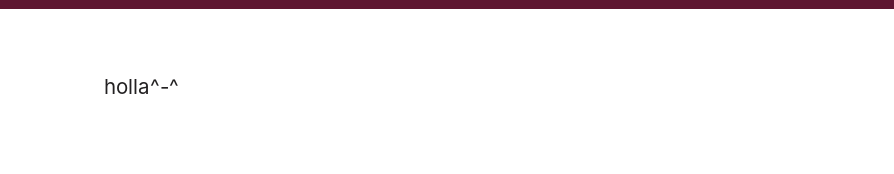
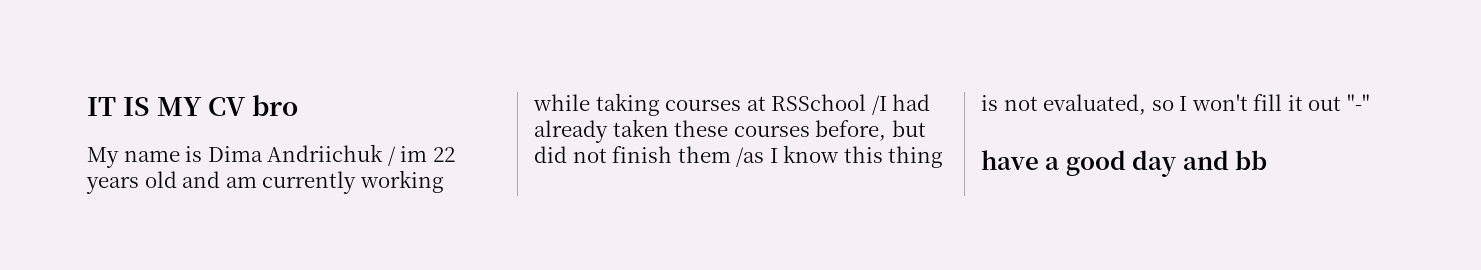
[104,79,179,94] holla^-^ -> [87,95,299,116] [87,144,455,168] [86,170,444,194] [533,93,931,116] [534,119,926,143] [534,145,944,168] [981,94,1370,115] [981,150,1268,177] IT IS MY CV bro // My name is Dima Andriichuk / im 22 years old and am currently working while taking courses at RSSchool /I had already taken these courses before, but did not finish them /as I know this thing is not evaluated, so I won't fill it out "-" // have a good day and bb

